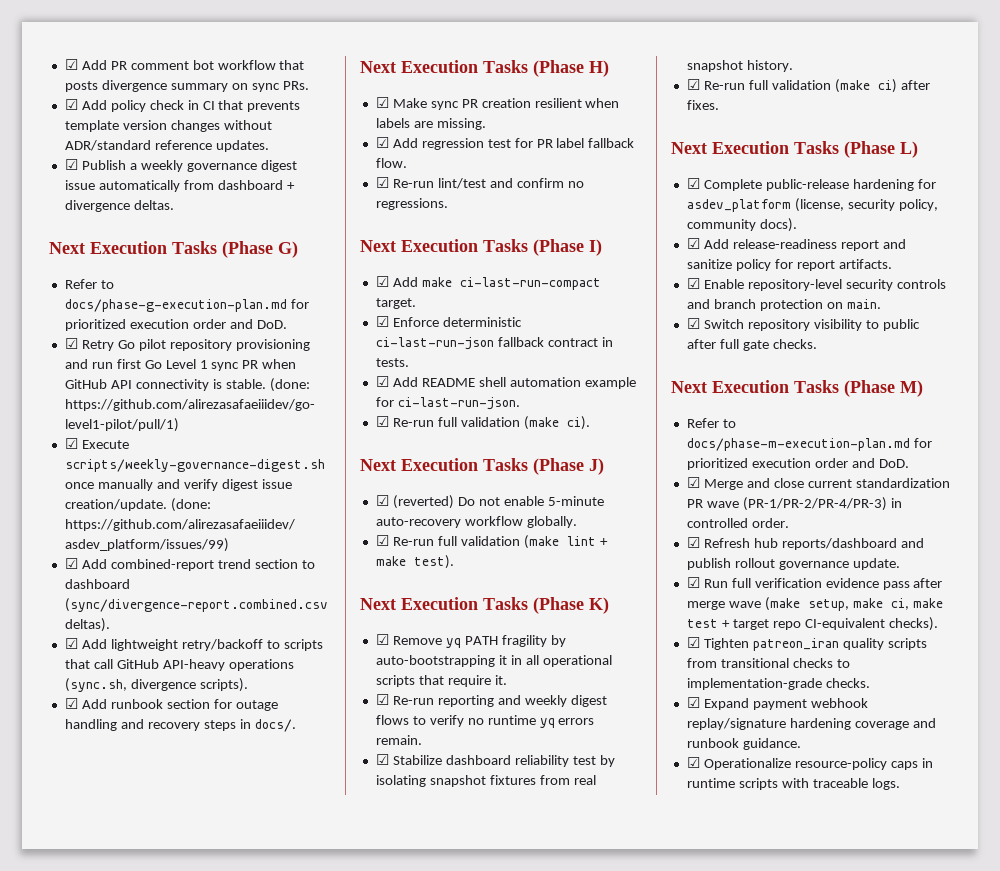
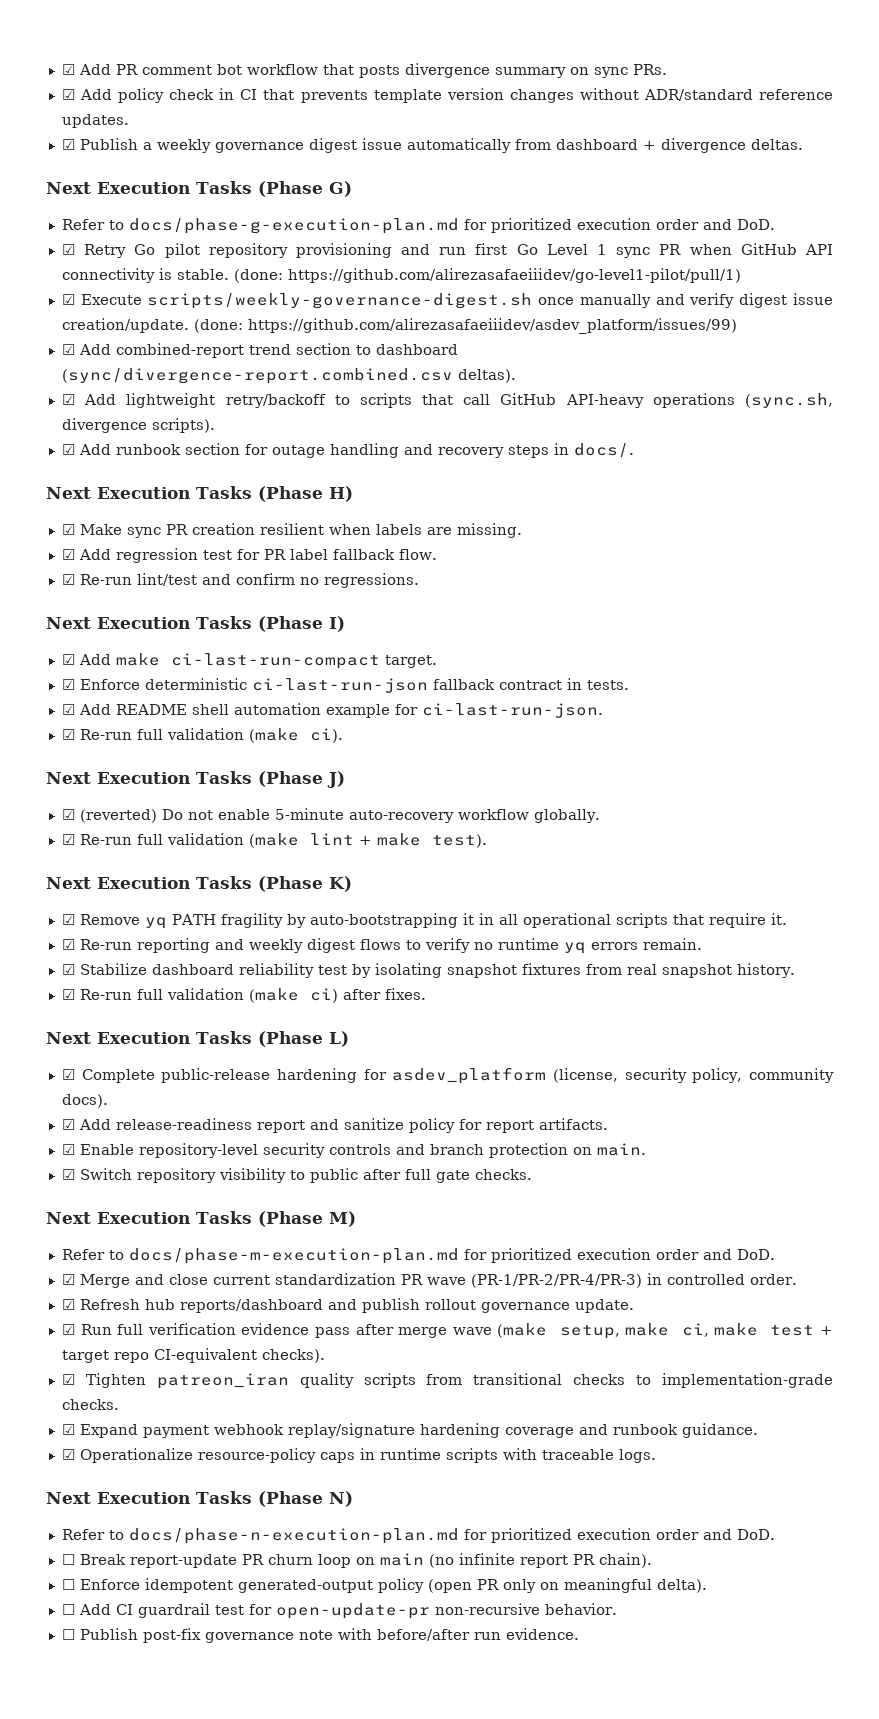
(900, 784) none -> [46,1491,353,1507] [61,1528,775,1544] [61,1553,652,1568] [61,1578,707,1593] [61,1603,617,1619] [61,1628,579,1643] // Next Execution Tasks (Phase N) // Refer to docs/phase-n-execution-plan.md for prioritized execution order and DoD. // ☐ Break report-update PR churn loop on main (no infinite report PR chain). // ☐ Enforce idempotent generated-output policy (open PR only on meaningful delta). // ☐ Add CI guardrail test for open-update-pr non-recursive behavior. // ☐ Publish post-fix governance note with before/after run evidence.

